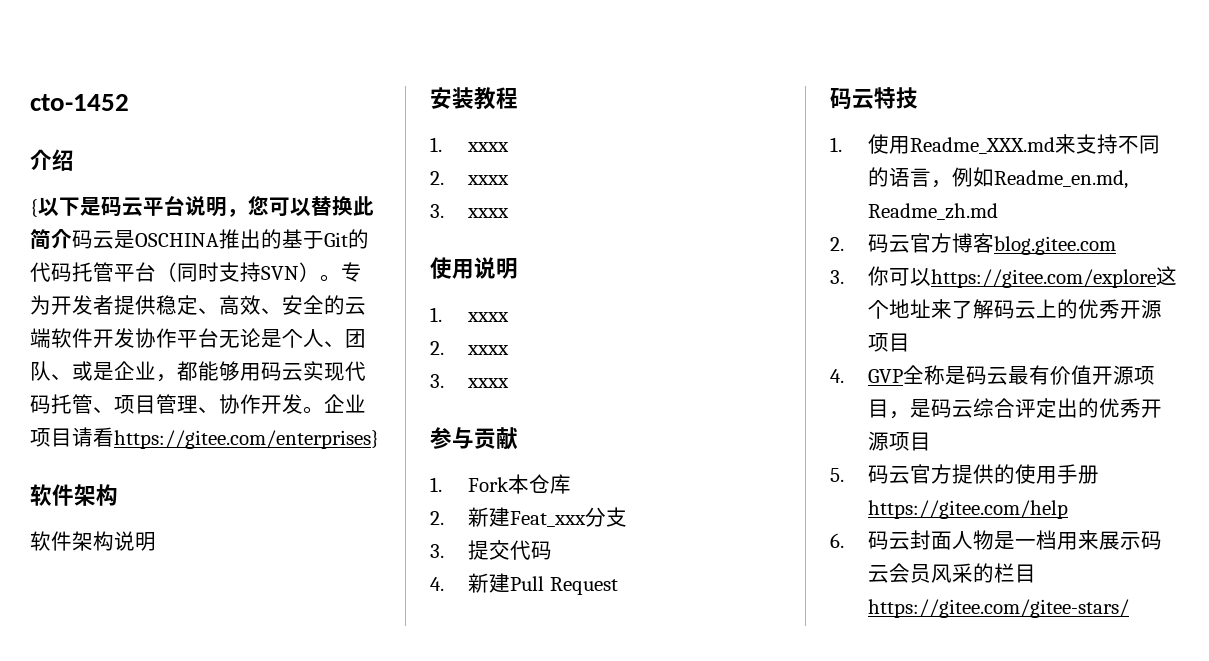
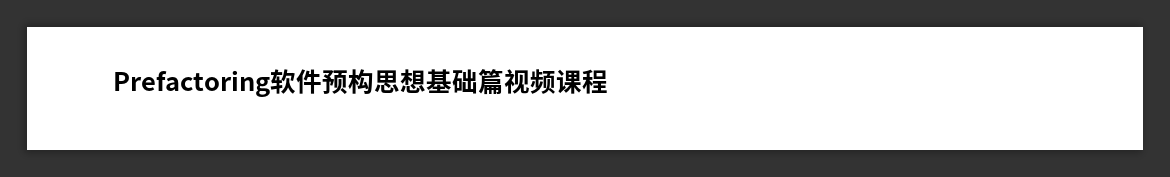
[30,94,129,111] [30,149,74,171] [30,196,374,217] [30,229,369,250] [30,262,362,282] [30,295,366,315] [30,328,366,348] [30,361,366,382] [30,394,366,414] [30,427,379,449] [30,484,118,506] [30,531,156,551] [430,87,518,110] [430,137,510,152] [430,171,510,185] [430,204,510,218] [430,257,518,279] [430,307,510,322] [430,341,510,355] [430,374,510,388] [430,427,518,450] [430,474,572,494] [430,507,628,527] [430,540,553,560] [430,573,619,595] [830,87,918,110] [830,134,1161,154] [868,167,1129,189] [868,203,999,220] [830,233,1117,255] [830,266,1178,288] [868,299,1163,319] [868,333,911,352] [830,365,1156,385] [868,398,1163,419] [868,431,932,451] [830,464,1100,484] [868,500,1069,519] [830,530,1163,550] [868,563,1037,583] [868,599,1130,618] cto-1452 // 介绍 // {以下是码云平台说明，您可以替换此简介码云是OSCHINA推出的基于Git的代码托管平台（同时支持SVN）。专为开发者提供稳定、高效、安全的云端软件开发协作平台无论是个人、团队、或是企业，都能够用码云实现代码托管、项目管理、协作开发。企业项目请看https://gitee.com/enterprises} // 软件架构 // 软件架构说明 // 安装教程 // 1. xxxx // 2. xxxx // 3. xxxx // 使用说明 // 1. xxxx // 2. xxxx // 3. xxxx // 参与贡献 // 1. Fork本仓库 // 2.新建Feat_xxx分支 // 3.提交代码 // 4.新建Pull Request // 码云特技 // 1.使用Readme_XXX.md来支持不同的语言，例如Readme_en.md, Readme_zh.md // 2.码云官方博客blog.gitee.com // 3.你可以https://gitee.com/explore这个地址来了解码云上的优秀开源项目 // 4. GVP全称是码云最有价值开源项目，是码云综合评定出的优秀开源项目 // 5.码云官方提供的使用手册https://gitee.com/help // 6.码云封面人物是一档用来展示码云会员风采的栏目https://gitee.com/gitee-stars/ -> [113,69,608,97] Prefactoring软件预构思想基础篇视频课程

